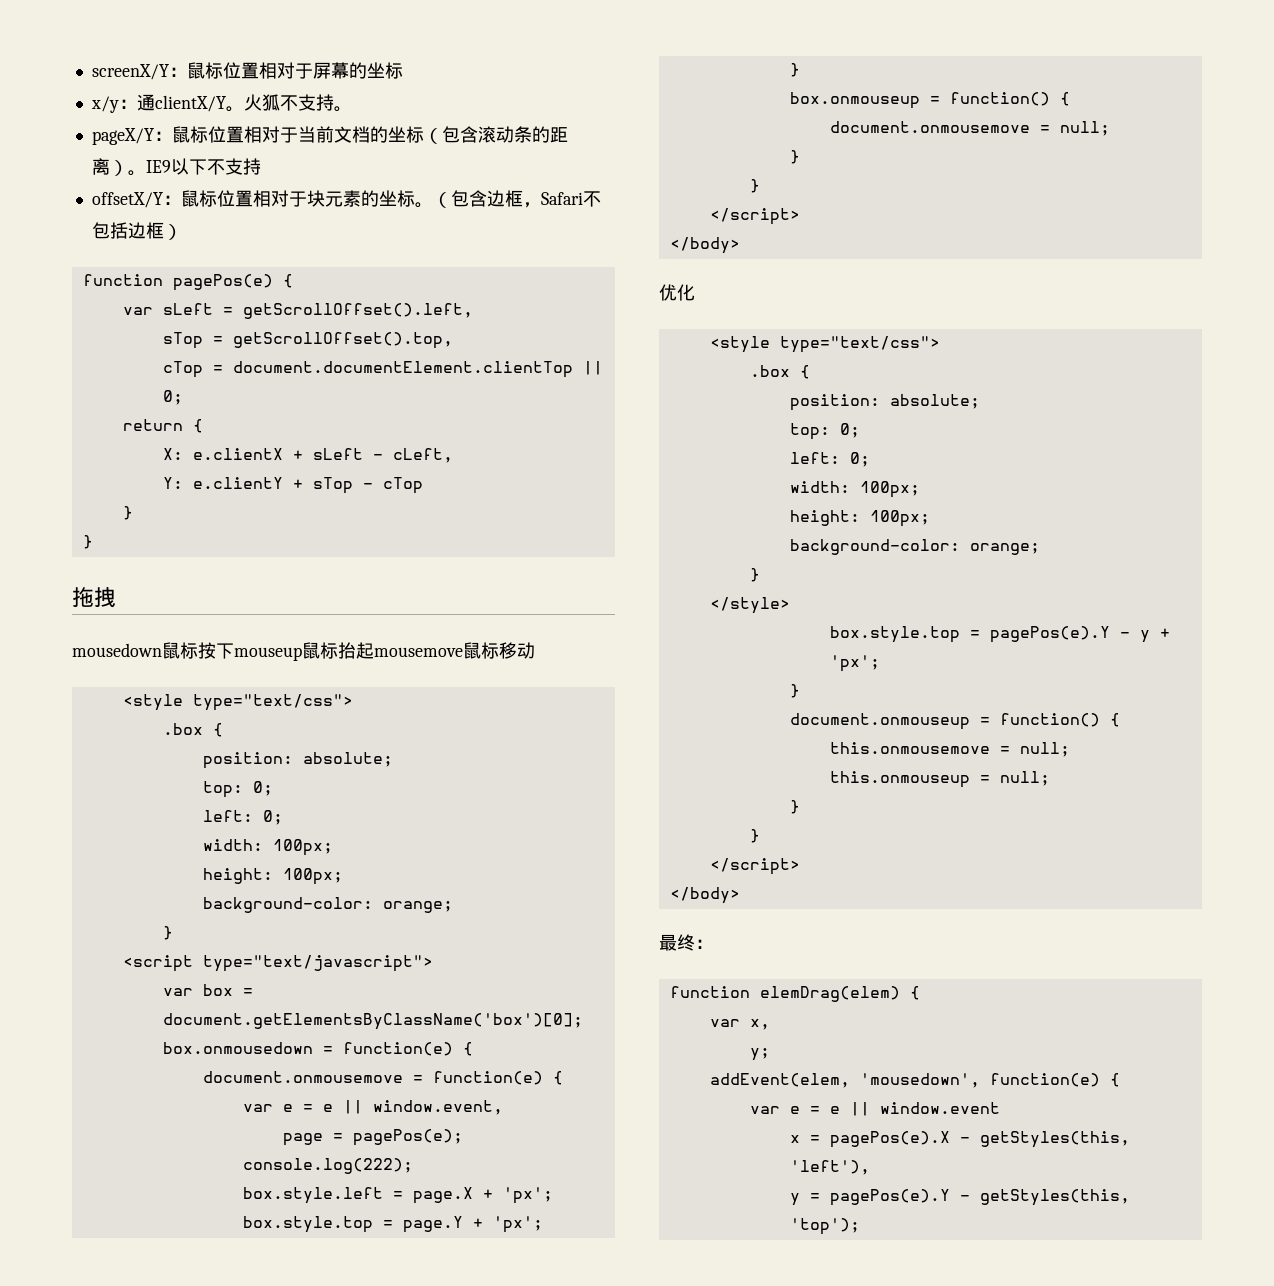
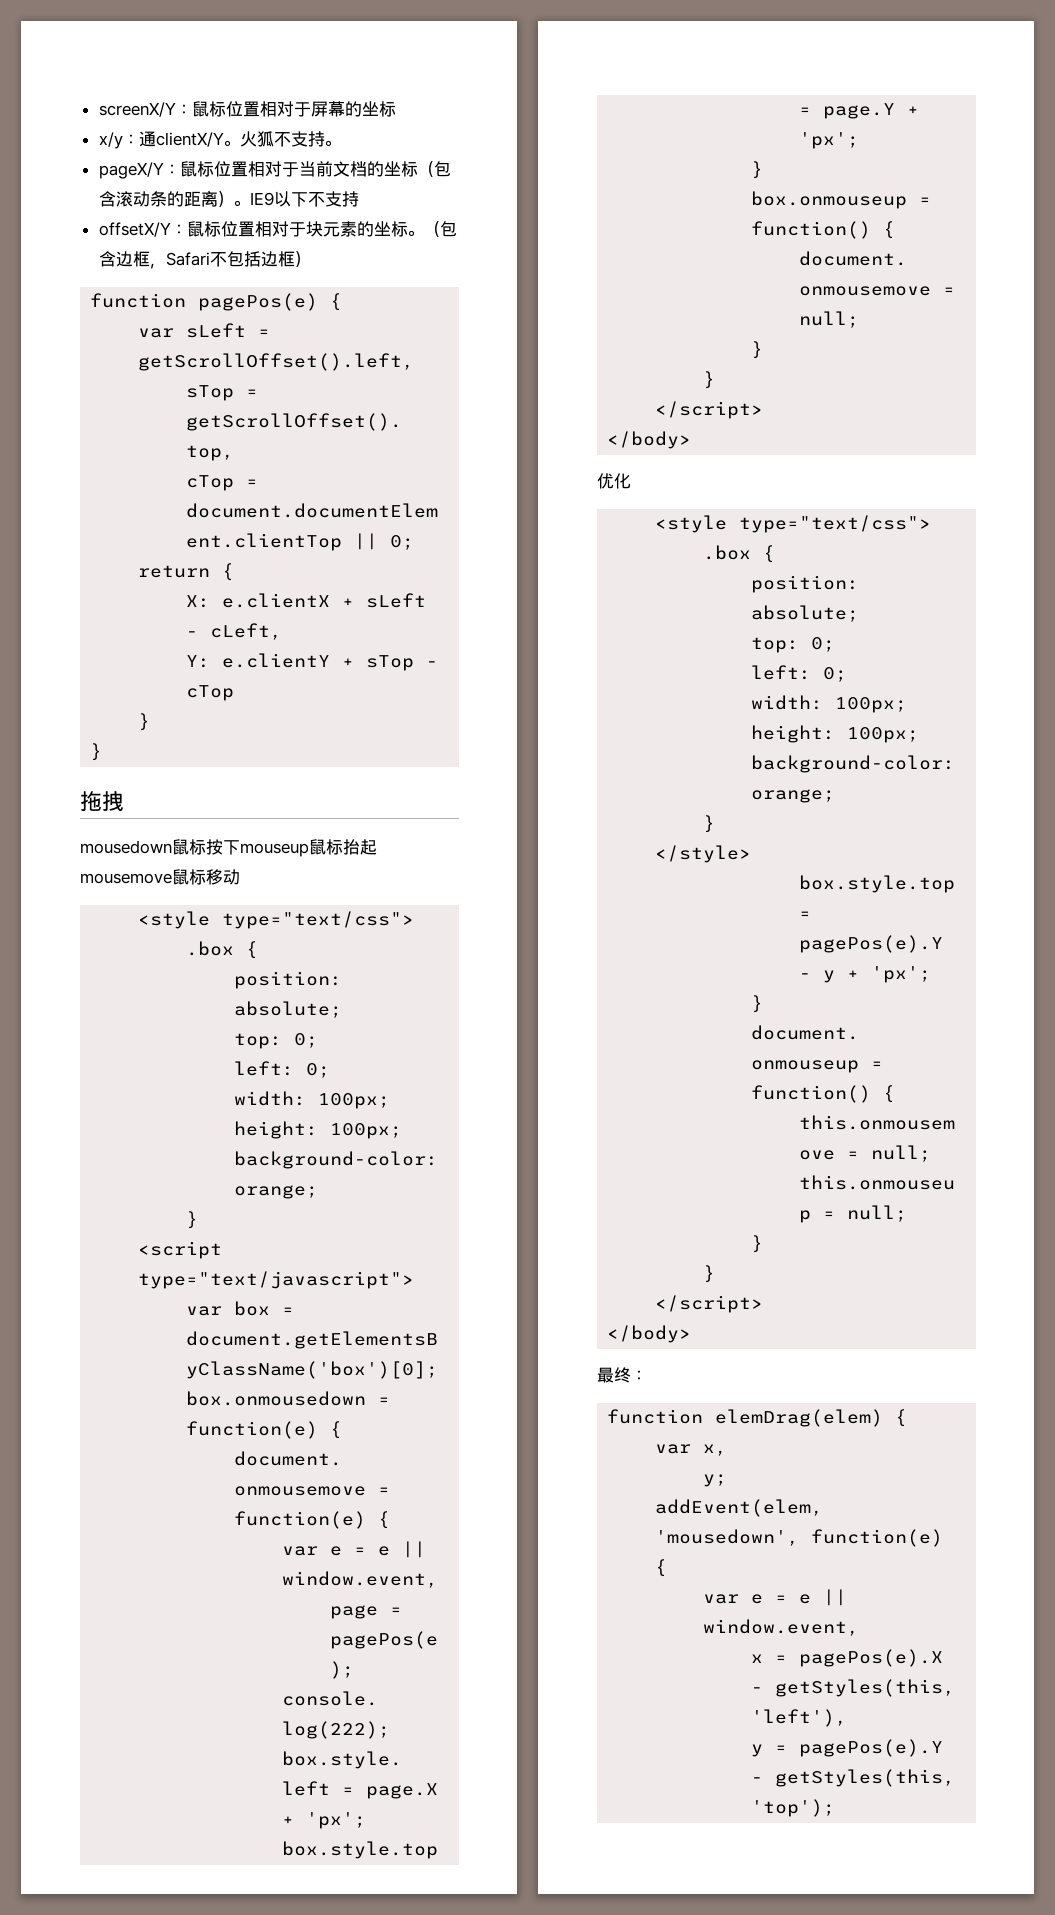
[879,1102,1000,1114] window.event -> [703,1619,860,1636] window.event,

